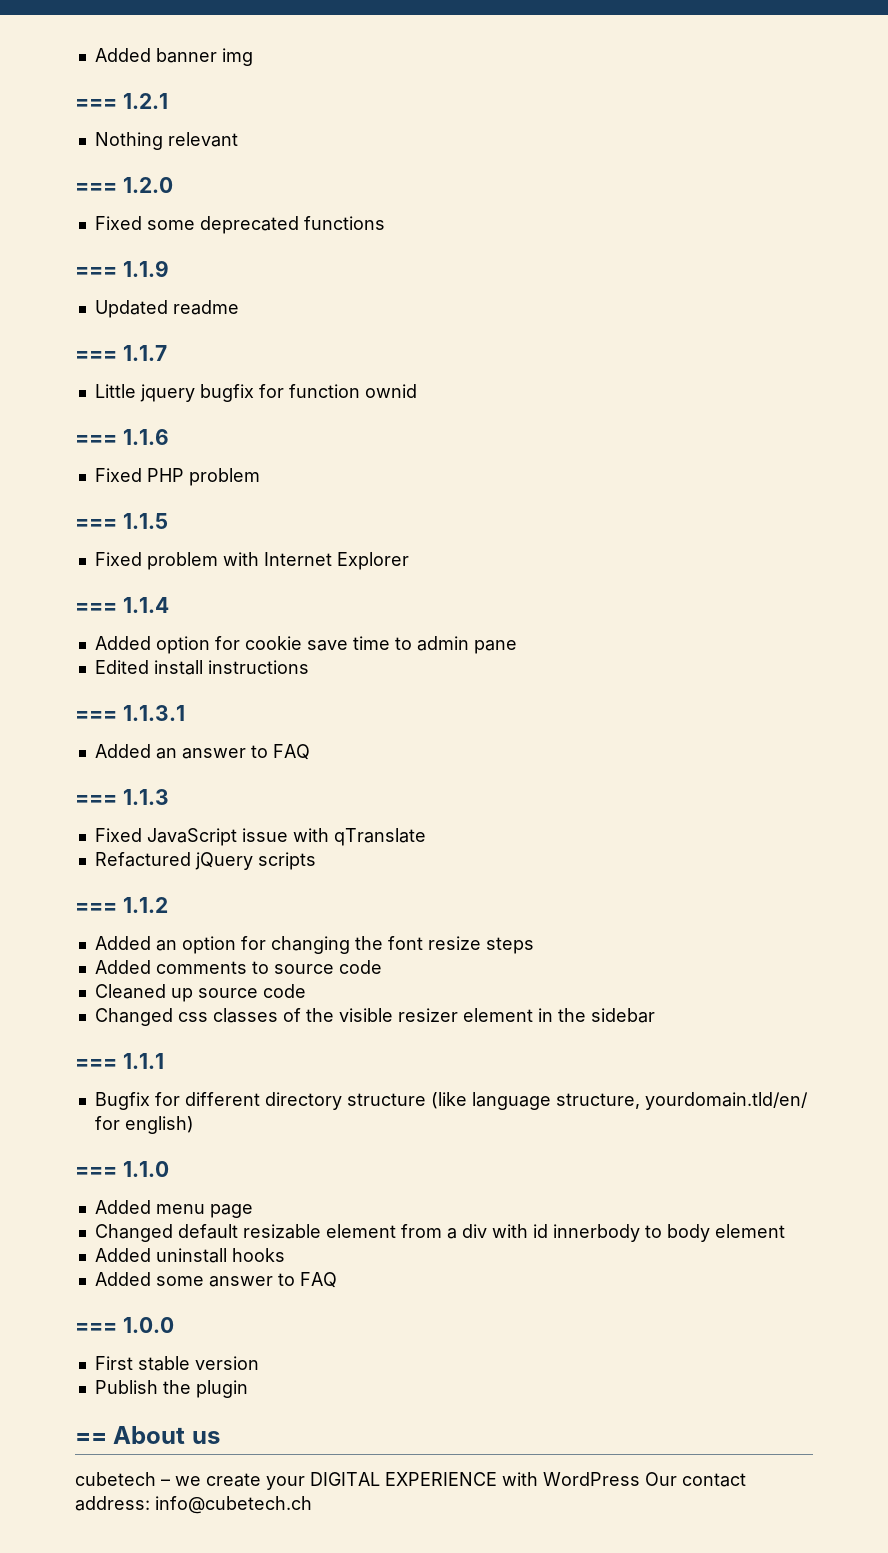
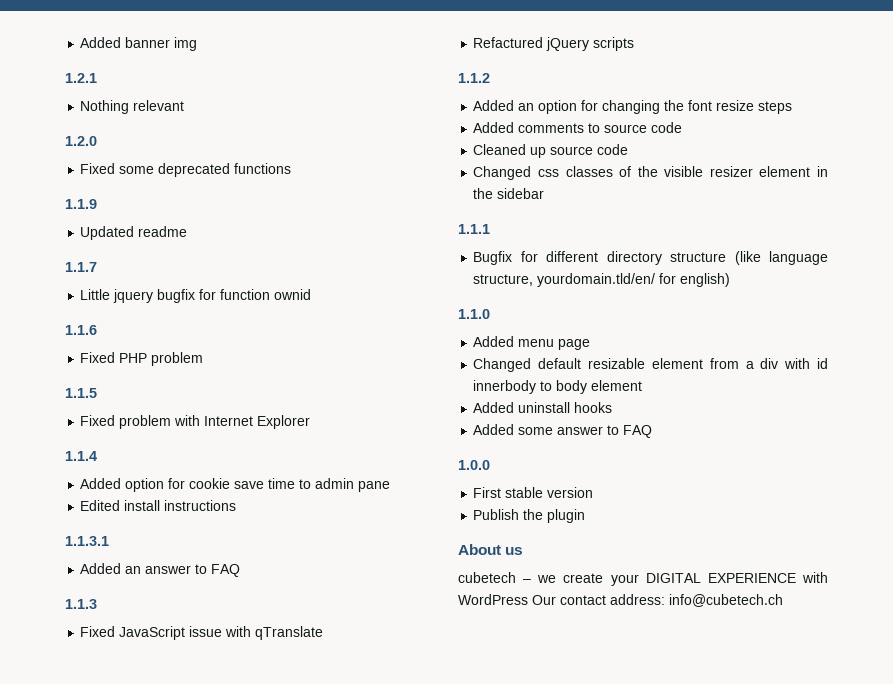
[75,99,117,109] === -> (198, 44) none
[75,183,117,193] === -> (185, 105) none
[75,267,117,277] === -> (292, 168) none
[75,351,117,361] === -> (188, 231) none
[75,435,117,445] === -> (312, 294) none
[75,519,117,529] === -> (204, 359) none
[75,603,117,613] === -> (311, 422) none
[75,711,117,721] === -> (237, 505) none
[75,795,117,805] === -> (241, 570) none
[75,903,117,913] === -> (635, 44) none
[75,1059,117,1069] === -> (545, 193) none
[75,1167,117,1177] === -> (731, 280) none
[75,1323,117,1333] === -> (653, 431) none
[75,1433,107,1444] == -> (586, 516) none

